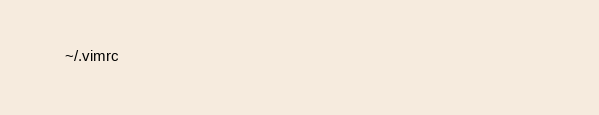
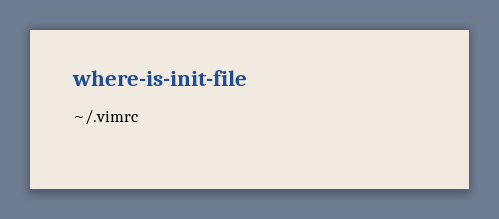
(65, 55) none -> [72,70,247,86] where-is-init-file //

